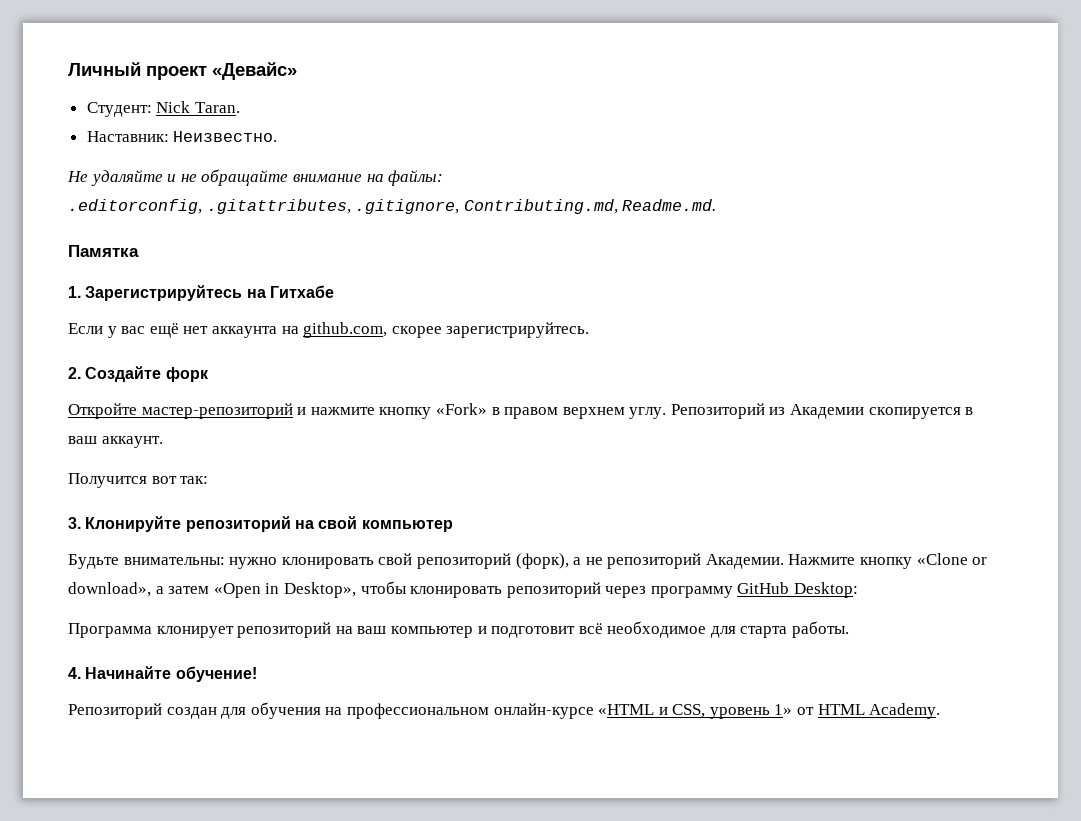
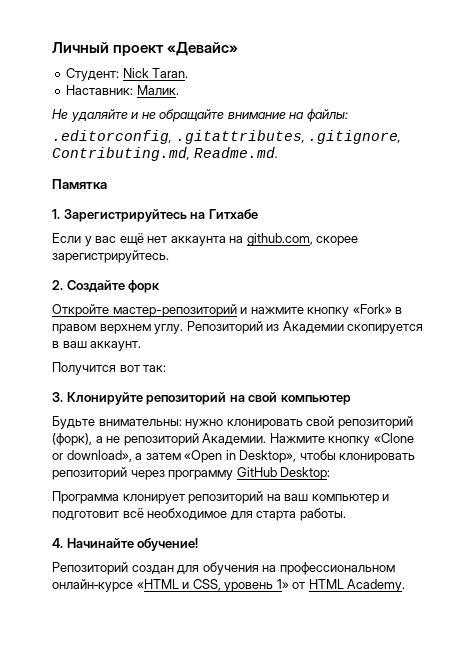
[173,131,278,142] Неизвестно. -> [136,85,179,95] Малик.

